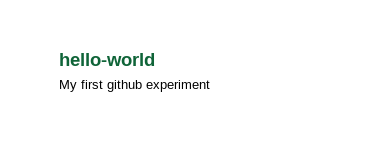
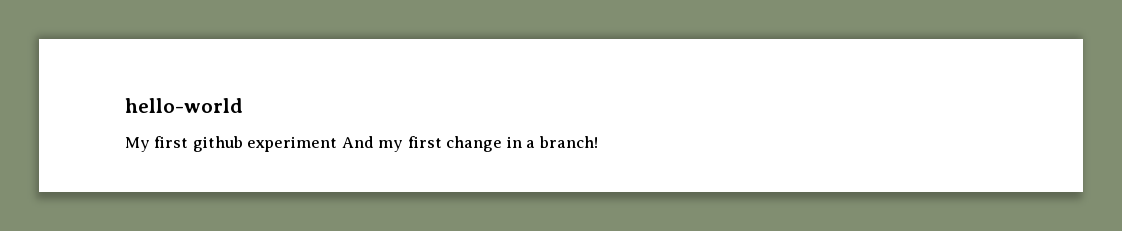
(210, 86) none -> [341,136,598,152] And my first change in a branch!

